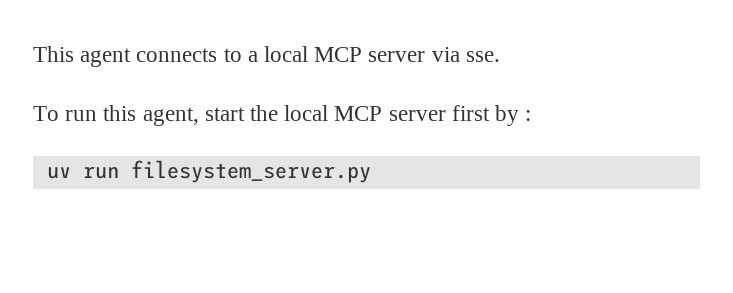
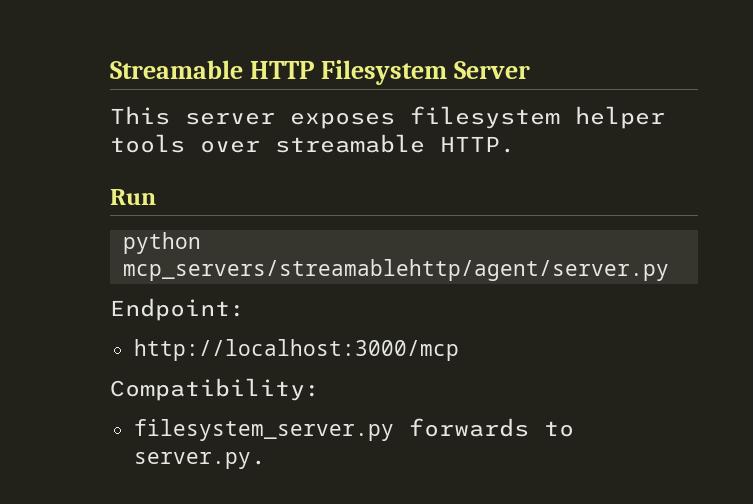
[33,46,500,67] [33,105,532,126] [46,160,371,183] This agent connects to a local MCP server via sse. // To run this agent, start the local MCP server first by : // uv run filesystem_server.py -> [110,60,530,85] [110,106,665,129] [110,134,515,153] [110,189,156,205] [122,232,201,254] [122,259,669,281] [110,298,245,321] [133,339,459,361] [110,378,320,401] [133,418,574,441] [133,452,266,469] Streamable HTTP Filesystem Server // This server exposes filesystem helper tools over streamable HTTP. // Run // python mcp_servers/streamablehttp/agent/server.py // Endpoint: // http://localhost:3000/mcp // Compatibility: // filesystem_server.py forwards to server.py.

